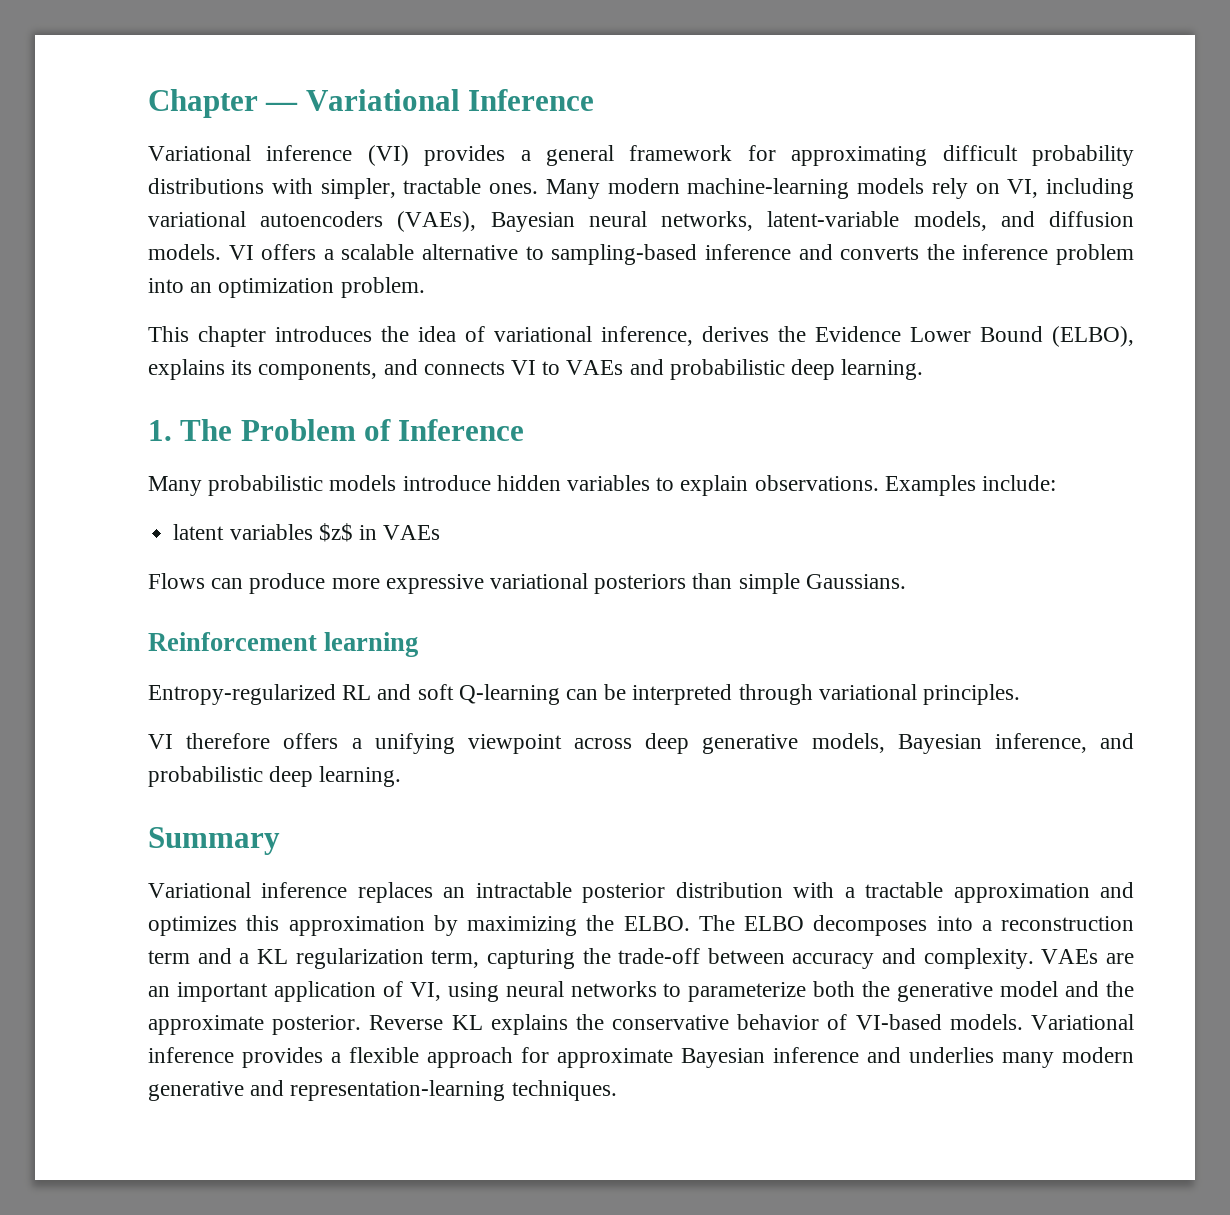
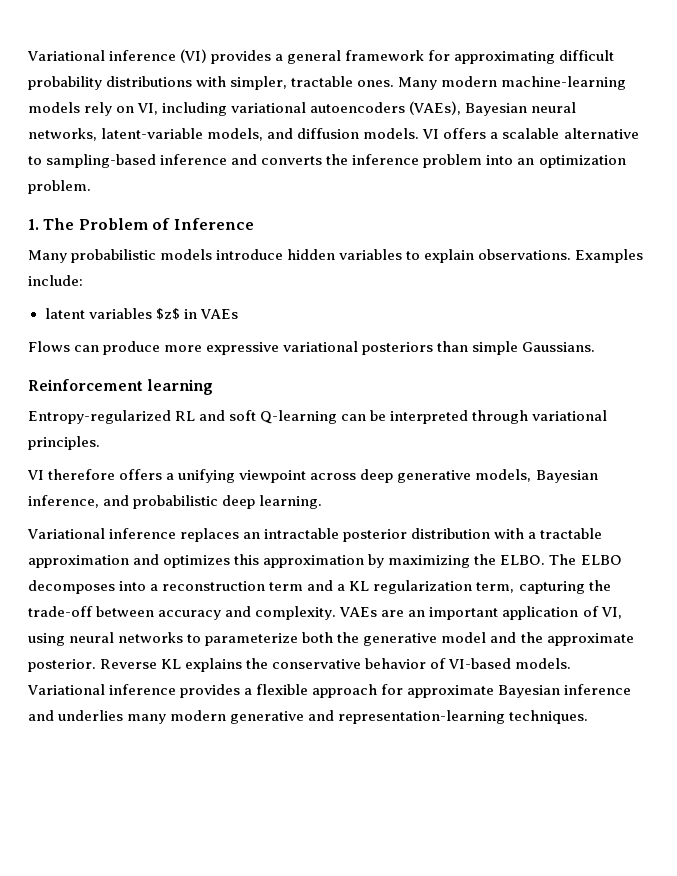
[148,89,595,118] Chapter — Variational Inference // -> (27, 55) none
[148,326,1134,347] [148,359,924,380] // This chapter introduces the idea of variational inference, derives the Evidence Lower Bound (ELBO), explains its components, and connects VI to VAEs and probabilistic deep learning. -> (91, 187) none
[148,827,280,855] // Summary -> (323, 502) none

